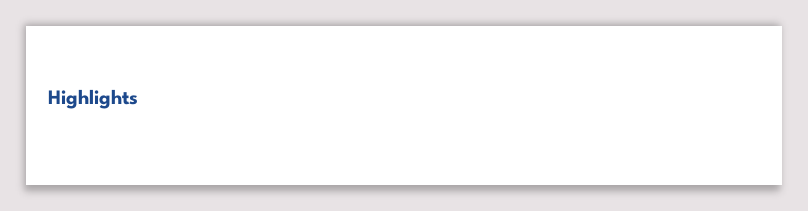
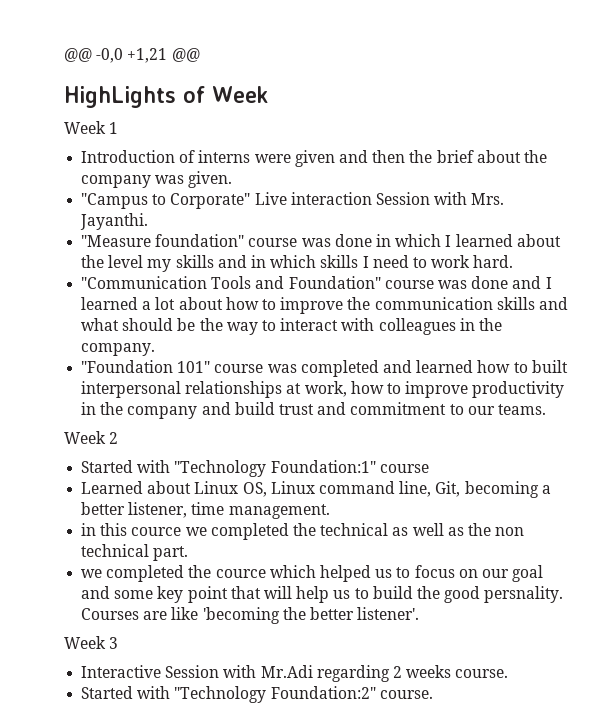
[48,89,138,109] Highlights -> [64,48,200,63] [64,86,268,108] [64,121,119,134] [81,150,547,167] [81,171,233,188] [81,192,505,209] [80,213,149,230] [81,234,561,247] [81,255,514,272] [81,276,552,289] [81,297,568,314] [81,318,502,335] [81,343,156,356] [81,360,568,377] [81,381,565,398] [81,402,546,419] [64,431,119,444] [81,460,429,477] [81,481,551,498] [81,502,330,519] [81,523,525,540] [81,544,189,561] [81,565,544,582] [81,586,564,603] [81,607,420,624] [64,636,119,649] [81,665,509,682] [81,686,433,703] @@ -0,0 +1,21 @@ // HighLights of Week // Week 1 // Introduction of interns were given and then the brief about the company was given. // "Campus to Corporate" Live interaction Session with Mrs. Jayanthi. // "Measure foundation" course was done in which I learned about the level my skills and in which skills I need to work hard. // "Communication Tools and Foundation" course was done and I learned a lot about how to improve the communication skills and what should be the way to interact with colleagues in the company. // "Foundation 101" course was completed and learned how to built interpersonal relationships at work, how to improve productivity in the company and build trust and commitment to our teams. // Week 2 // Started with "Technology Foundation:1" course // Learned about Linux OS, Linux command line, Git, becoming a better listener, time management. // in this cource we completed the technical as well as the non technical part. // we completed the cource which helped us to focus on our goal and some key point that will help us to build the good persnality. Courses are like 'becoming the better listener'. // Week 3 // Interactive Session with Mr.Adi regarding 2 weeks course. // Started with "Technology Foundation:2" course.

